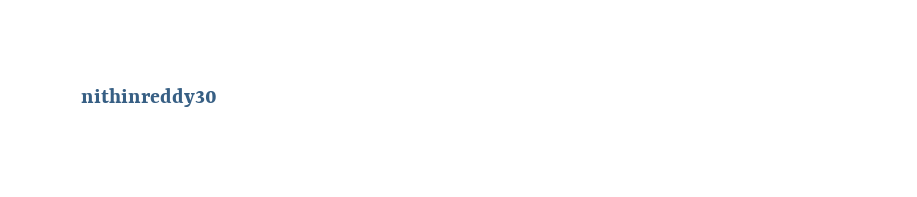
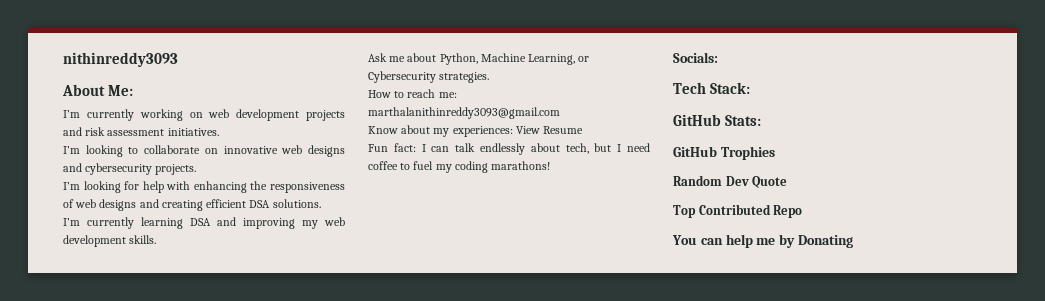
[81,88,217,107] nithinreddy30 -> [63,52,178,67] [62,84,134,96] [63,109,345,121] [63,127,219,136] [63,145,345,157] [63,163,197,175] [63,181,345,193] [63,199,321,211] [63,217,345,229] [63,235,157,247] [368,53,590,65] [368,71,490,83] [368,89,457,98] [368,107,560,119] [368,125,584,137] [368,143,650,155] [368,161,551,173] [673,52,718,63] [673,82,751,94] [673,114,762,126] [673,146,775,160] [673,175,788,188] [673,204,803,218] [672,234,853,248] nithinreddy3093 // About Me: // I’m currently working on web development projects and risk assessment initiatives. // I’m looking to collaborate on innovative web designs and cybersecurity projects. // I’m looking for help with enhancing the responsiveness of web designs and creating efficient DSA solutions. // I’m currently learning DSA and improving my web development skills. // Ask me about Python, Machine Learning, or Cybersecurity strategies. // How to reach me: marthalanithinreddy3093@gmail.com // Know about my experiences: View Resume // Fun fact: I can talk endlessly about tech, but I need coffee to fuel my coding marathons! // Socials: // Tech Stack: // GitHub Stats: // GitHub Trophies // Random Dev Quote // Top Contributed Repo // You can help me by Donating

